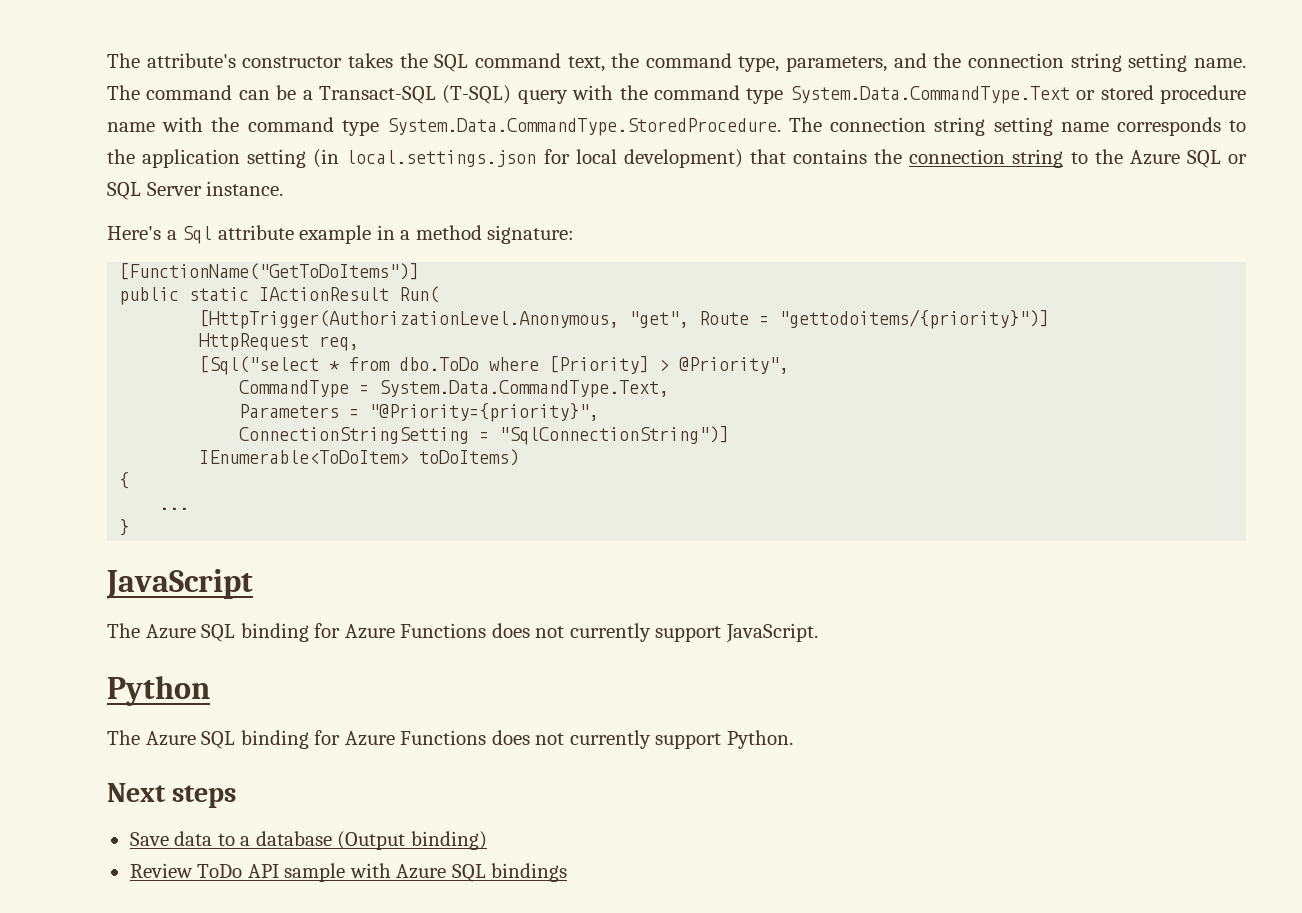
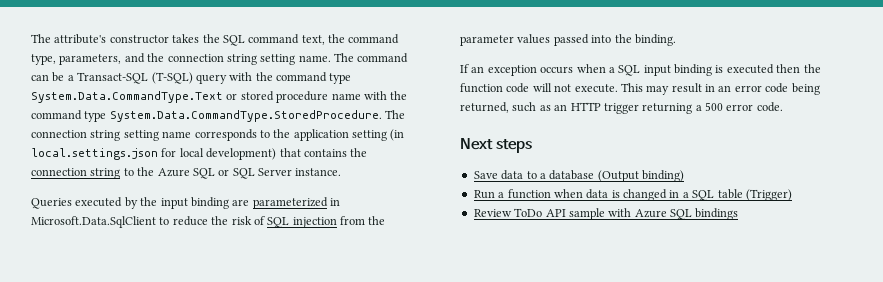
[107,225,575,244] [119,263,420,280] [119,286,440,305] [199,309,1050,329] [199,333,360,351] [199,356,790,375] [239,380,670,398] [239,403,600,422] [239,426,730,445] [199,449,520,466] [119,472,130,489] [159,507,190,510] [119,519,130,536] [106,569,253,599] [107,623,818,643] [107,676,210,706] [107,730,793,749] Here's a Sql attribute example in a method signature: // [FunctionName("GetToDoItems")] // public static IActionResult Run( // [HttpTrigger(AuthorizationLevel.Anonymous, "get", Route = "gettodoitems/{priority}")] // HttpRequest req, // [Sql("select * from dbo.ToDo where [Priority] > @Priority", // CommandType = System.Data.CommandType.Text, // Parameters = "@Priority={priority}", // ConnectionStringSetting = "SqlConnectionString")] // IEnumerable<ToDoItem> toDoItems) // { // ... // } // JavaScript // The Azure SQL binding for Azure Functions does not currently support JavaScript. // Python // The Azure SQL binding for Azure Functions does not currently support Python. -> [31,197,340,209] [31,216,386,228] [460,34,676,46] [460,64,821,76] [460,83,820,95] [460,102,783,114] Queries executed by the input binding are parameterized in Microsoft.Data.SqlClient to reduce the risk of SQL injection from the parameter values passed into the binding. // If an exception occurs when a SQL input binding is executed then the function code will not execute. This may result in an error code being returned, such as an HTTP trigger returning a 500 error code.
(487, 840) none -> [473,189,792,201] // Run a function when data is changed in a SQL table (Trigger)

